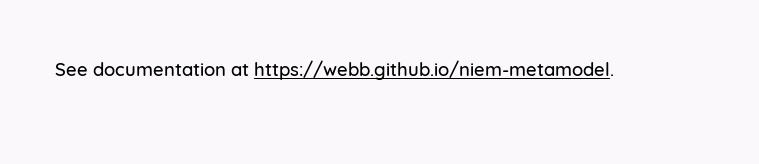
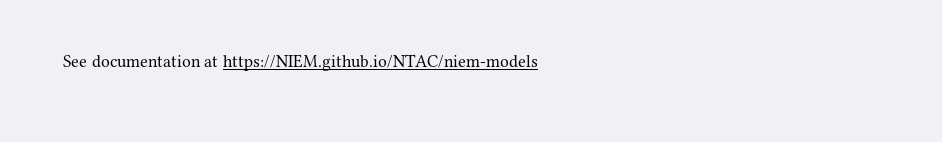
[254,60,614,80] https://webb.github.io/niem-metamodel. -> [223,54,539,71] https://NIEM.github.io/NTAC/niem-models

